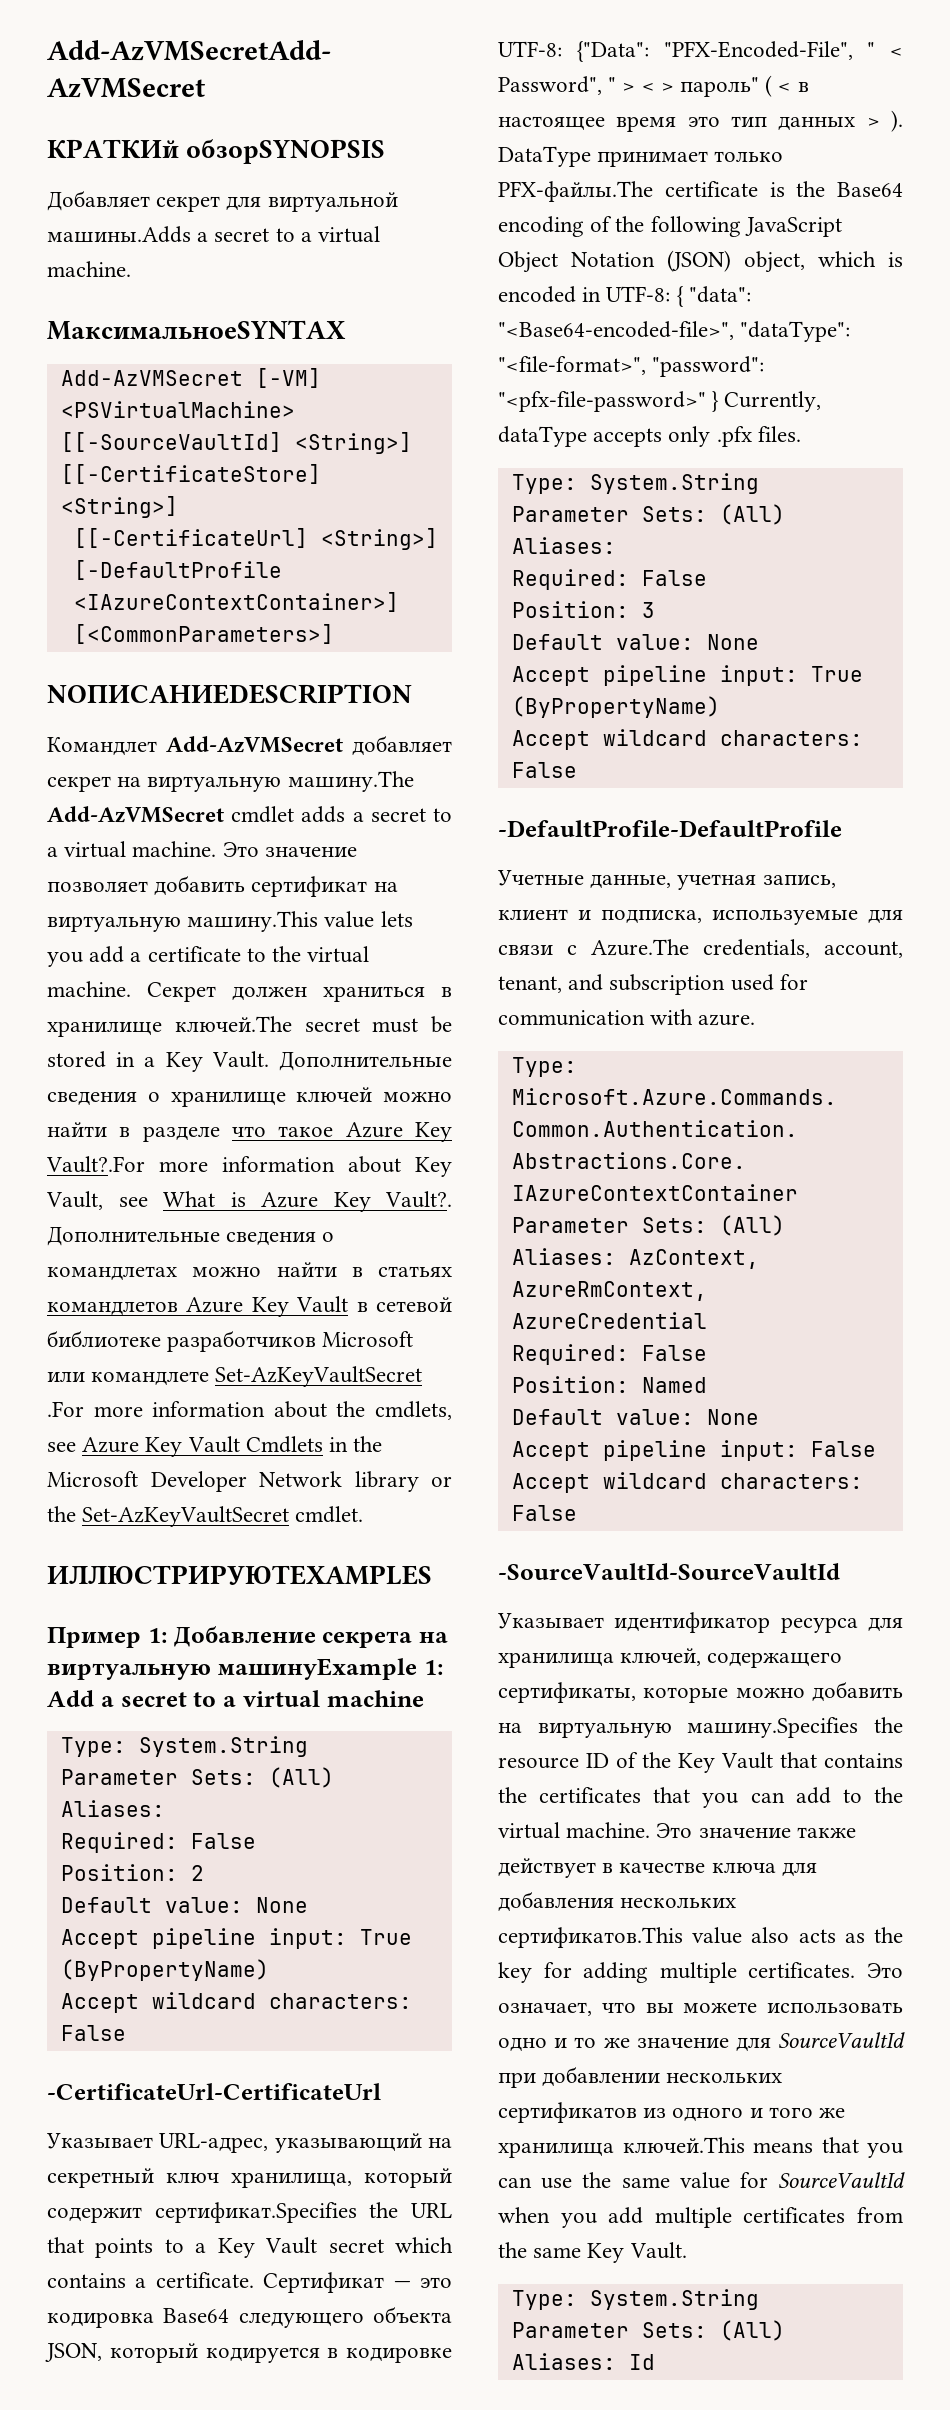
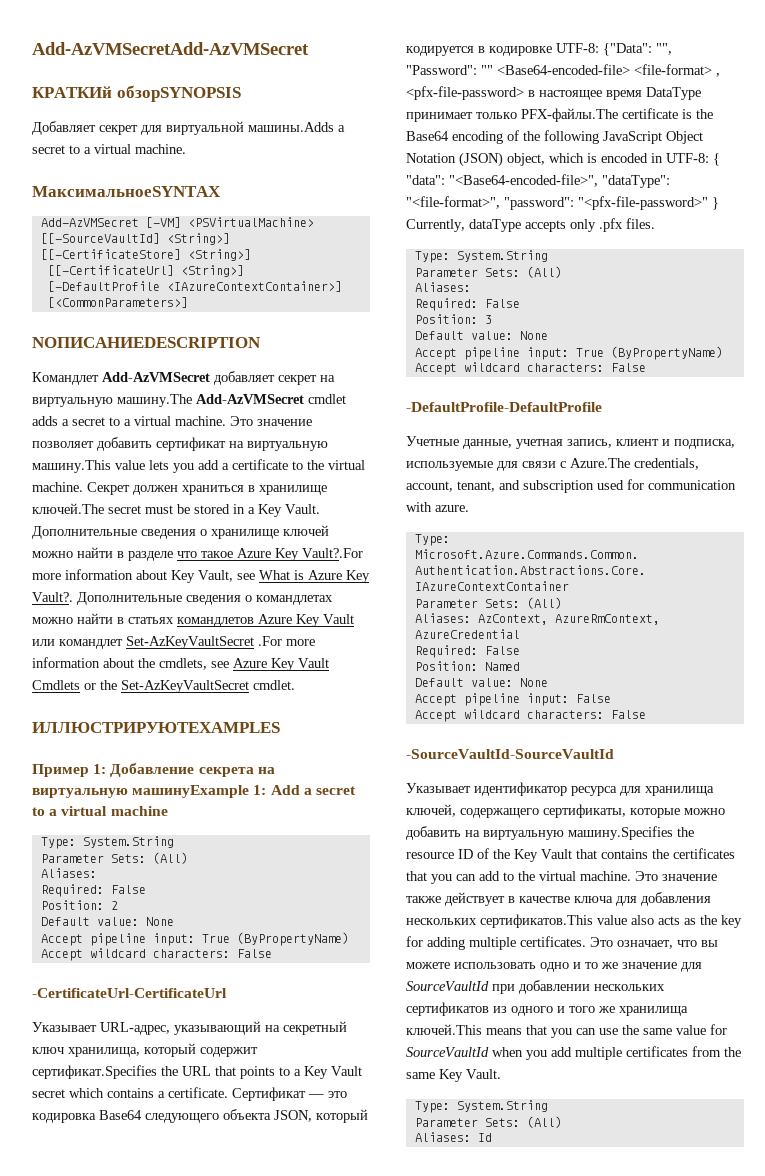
[356,1297,452,1312] [47,1330,414,1352] [47,1371,210,1386] в сетевой библиотеке разработчиков Microsoft или командлете -> [32,639,123,649] или командлет
[329,1436,383,1452] [47,1471,419,1492] in the Microsoft Developer Network library -> (80, 685) none
[663,41,903,60] [498,75,809,97] [498,110,903,132] "PFX-Encoded-File", " < Password", " > < > пароль" ( < в настоящее время это тип данных > ). -> [656,43,672,55] [406,64,720,77] [406,86,642,100] "", "Password": "" <Base64-encoded-file> <file-format> , <pfx-file-password> в настоящее время

